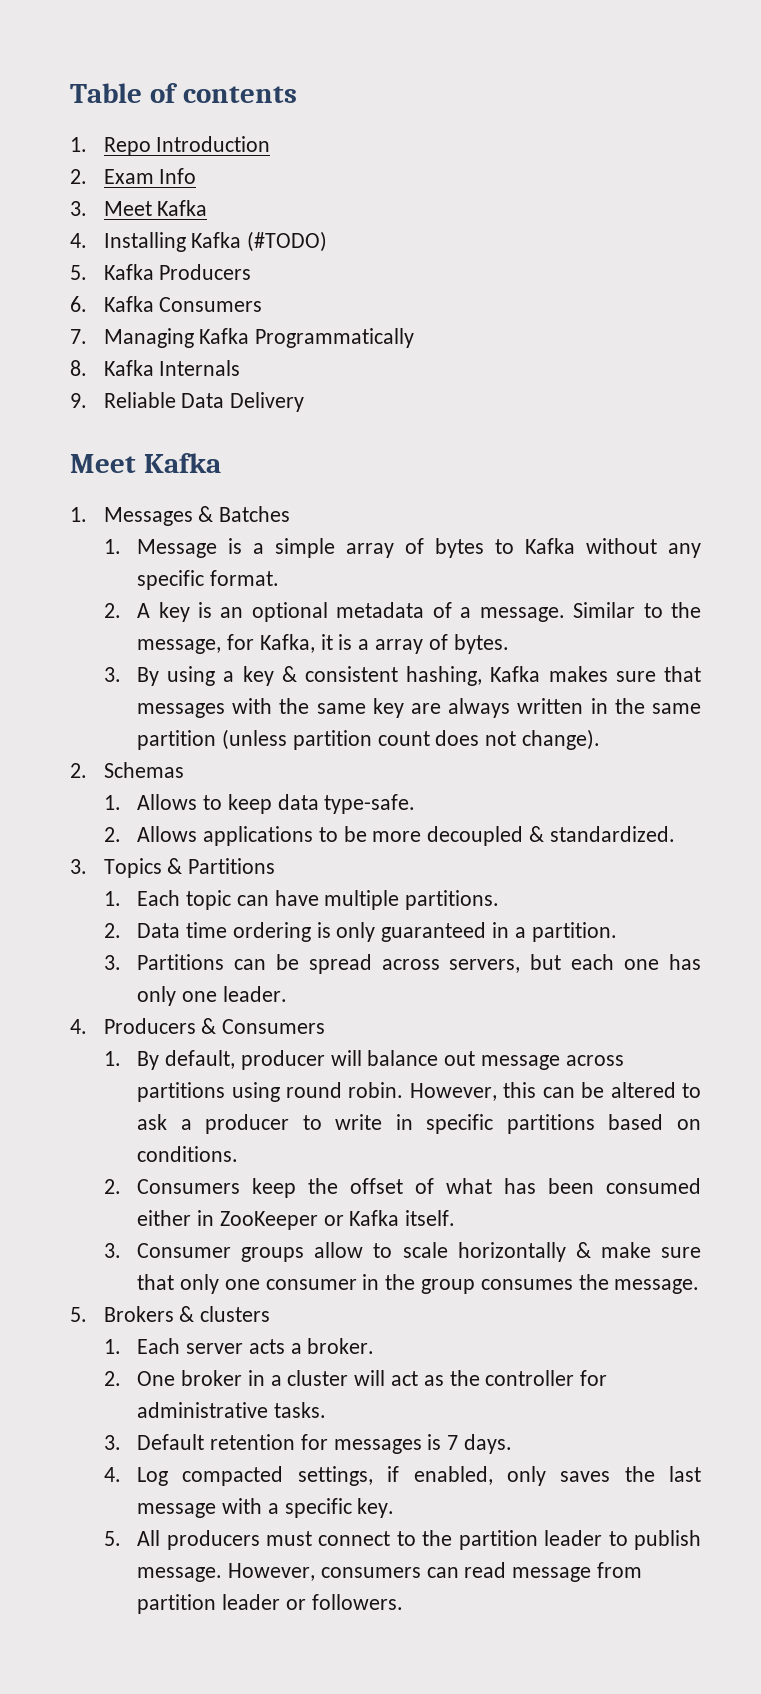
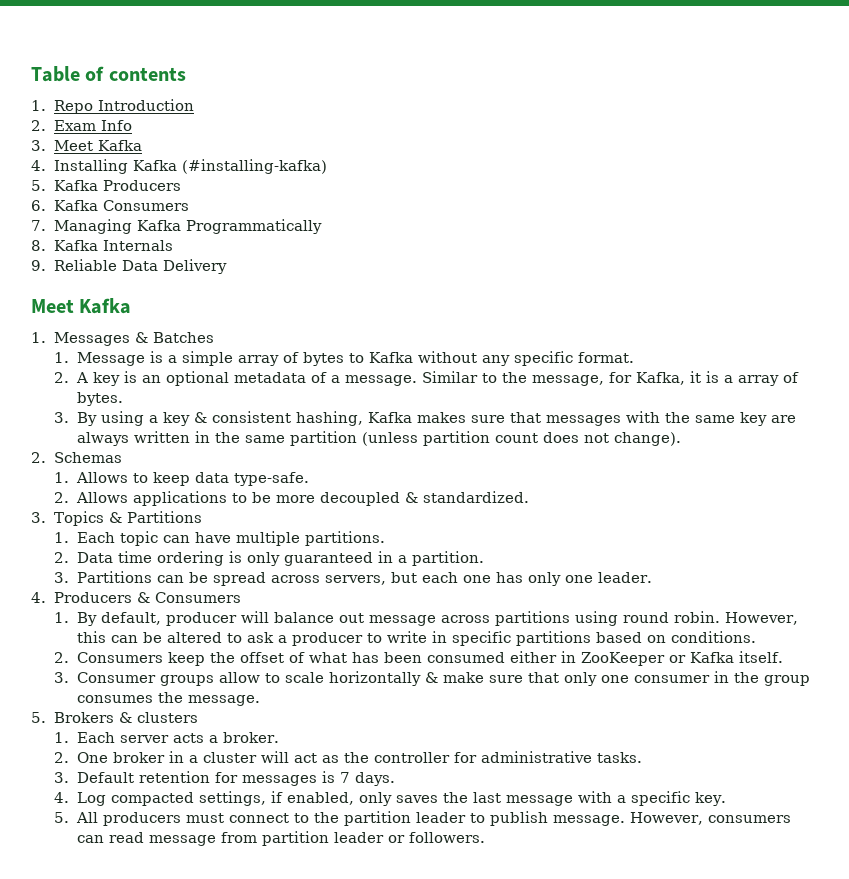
[247,231,328,252] (#TODO) -> [182,159,328,174] (#installing-kafka)

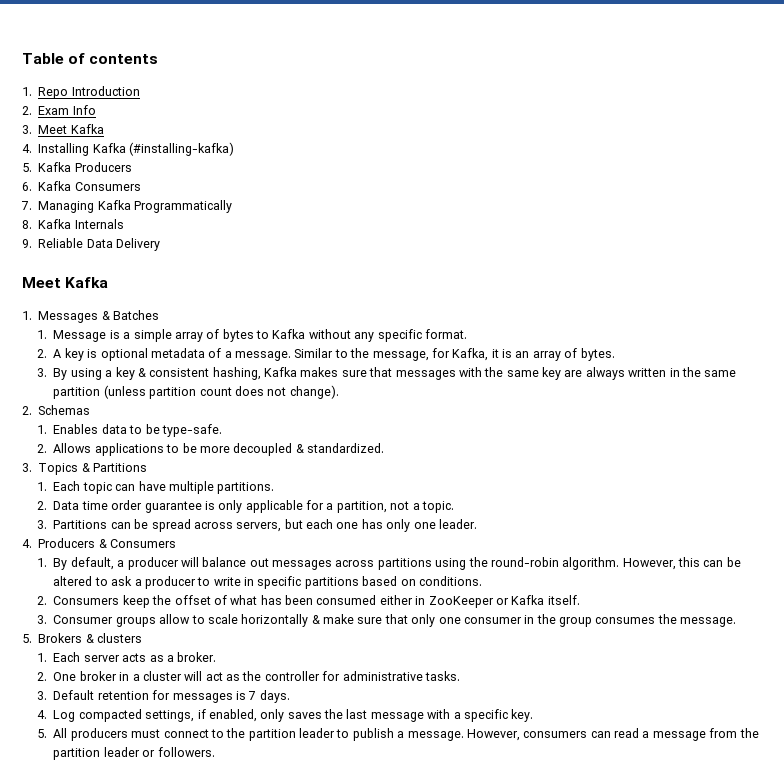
[142,375,162,383] an -> (98, 353) none
[724,375,734,383] a -> [515,351,530,358] an
[76,472,230,486] Allows to keep data -> [53,424,160,434] Enables data to be
[157,551,485,566] ordering is only guaranteed in a partition. -> [111,500,454,513] order guarantee is only applicable for a partition, not a topic.
(162, 618) none -> [117,560,125,567] a
[369,615,437,626] message -> [272,560,333,570] messages
[623,611,721,623] round robin. -> [468,557,620,570] the round-robin algorithm.
(205, 738) none -> [149,655,164,662] as
(549, 818) none -> [397,731,405,738] a
(145, 837) none -> [642,731,650,738] a
(258, 837) none -> [739,728,759,738] the

